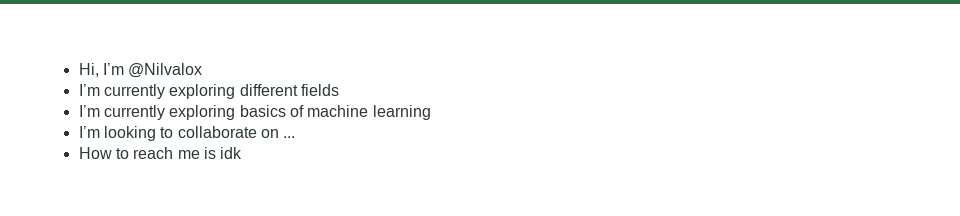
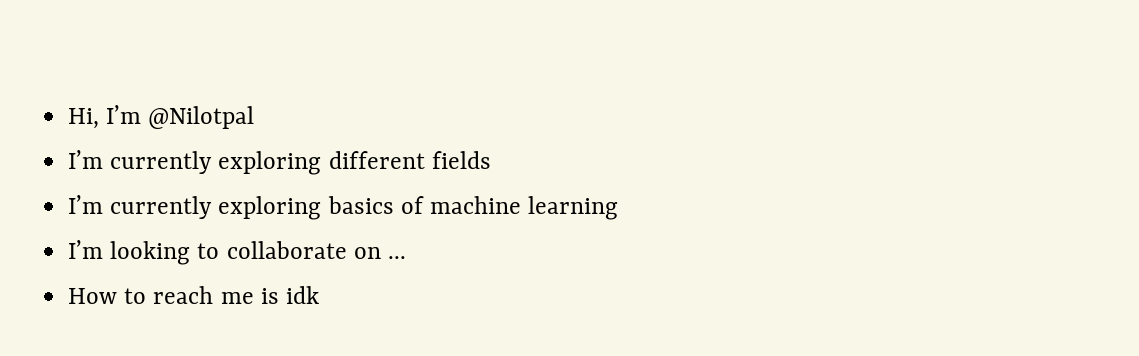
[128,63,203,78] @Nilvalox -> [148,106,255,129] @Nilotpal

